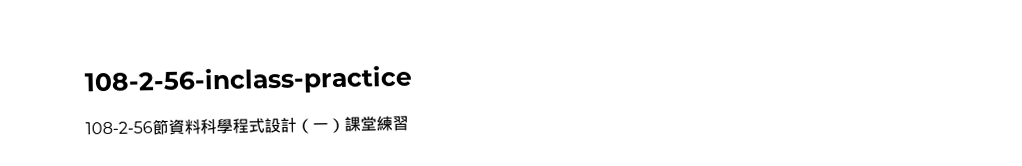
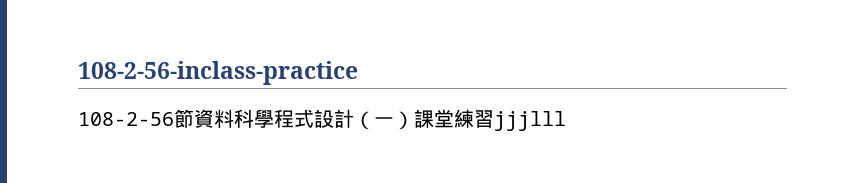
(409, 123) none -> [494,111,566,131] jjjlll

